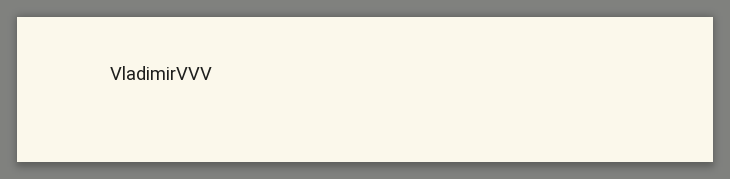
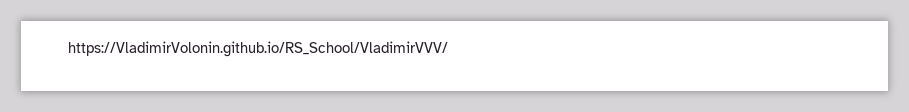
[110,66,212,80] VladimirVVV -> [68,41,448,57] https://VladimirVolonin.github.io/RS_School/VladimirVVV/

